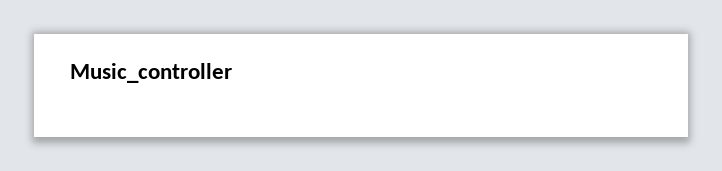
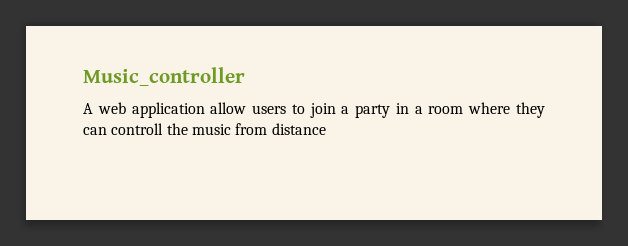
(232, 73) none -> [83,102,545,118] [83,123,326,135] // A web application allow users to join a party in a room where they can controll the music from distance

